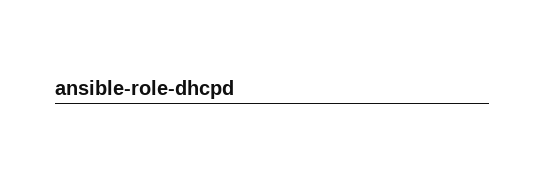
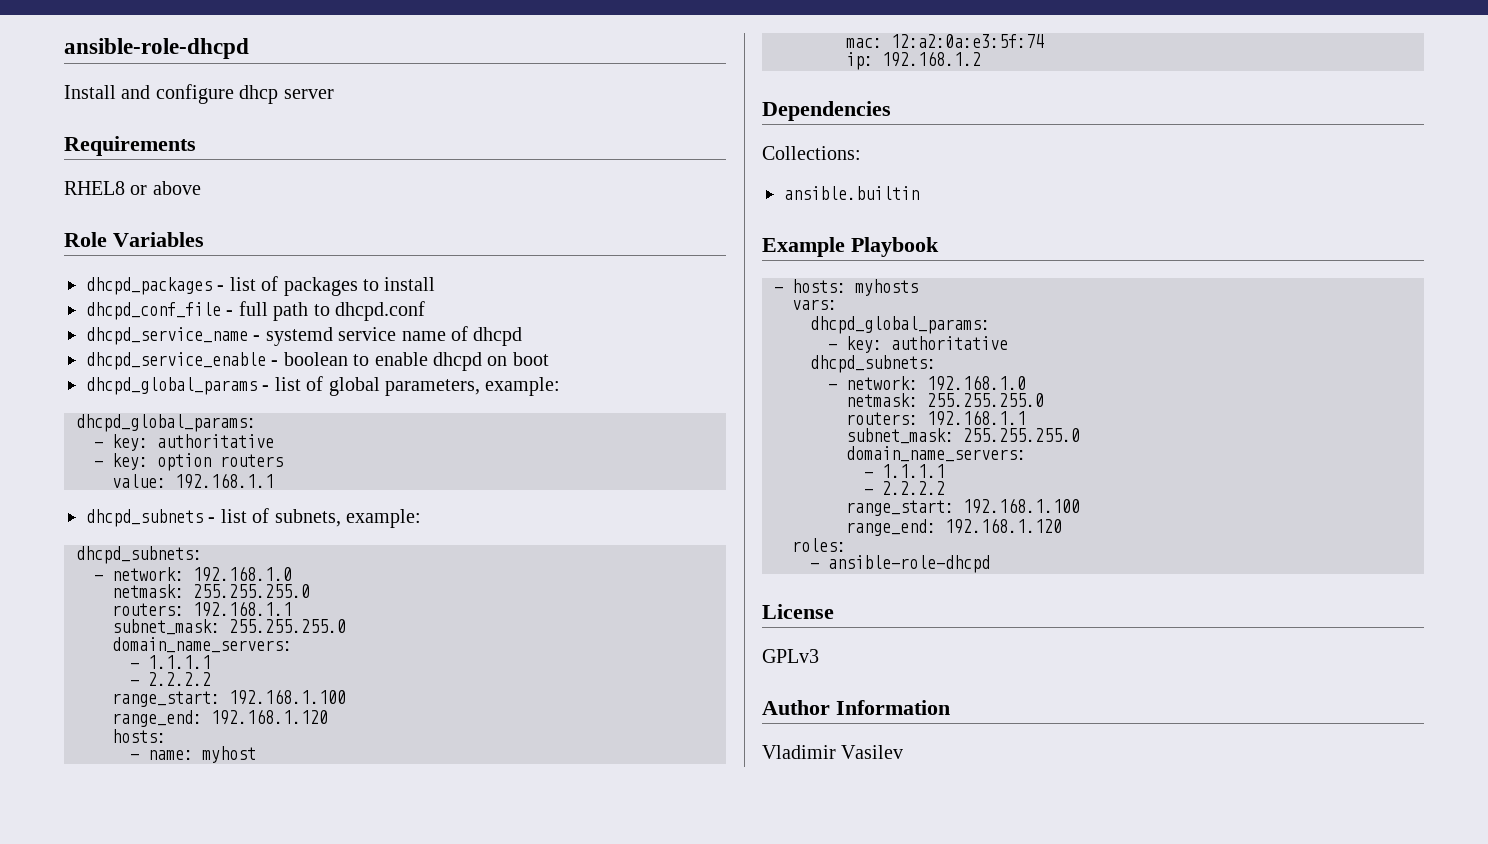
[55,80,234,99] ansible-role-dhcpd -> [64,38,249,59] [64,84,334,104] [64,136,196,156] [64,181,201,195] [64,232,204,247] [86,276,436,296] [86,301,425,321] [86,326,523,346] [86,352,549,371] [86,376,561,396] [76,414,256,432] [94,434,274,451] [94,453,283,471] [112,473,274,489] [86,508,421,528] [76,546,202,564] [94,566,292,582] [112,584,310,598] [112,601,292,617] [112,619,346,635] [112,637,292,653] [130,655,211,669] [130,672,211,686] [112,689,346,707] [112,709,328,727] [112,729,166,743] [130,746,256,763] [846,34,1044,48] [846,51,981,70] [762,101,891,121] [762,146,861,160] [784,186,919,200] [762,237,939,257] [774,279,918,296] [792,299,837,310] [810,316,990,334] [828,336,1008,353] [810,355,936,373] [828,375,1026,391] [846,393,1044,407] [846,410,1026,426] [846,428,1080,444] [846,446,1026,462] [864,464,945,478] [864,481,945,495] [846,498,1080,516] [846,518,1062,536] [792,538,846,552] [810,555,990,573] [762,604,834,619] [762,649,819,663] [762,700,950,715] [762,745,904,759] ansible-role-dhcpd // Install and configure dhcp server // Requirements // RHEL8 or above // Role Variables // dhcpd_packages - list of packages to install // dhcpd_conf_file - full path to dhcpd.conf // dhcpd_service_name - systemd service name of dhcpd // dhcpd_service_enable - boolean to enable dhcpd on boot // dhcpd_global_params - list of global parameters, example: // dhcpd_global_params: // - key: authoritative // - key: option routers // value: 192.168.1.1 // dhcpd_subnets - list of subnets, example: // dhcpd_subnets: // - network: 192.168.1.0 // netmask: 255.255.255.0 // routers: 192.168.1.1 // subnet_mask: 255.255.255.0 // domain_name_servers: // - 1.1.1.1 // - 2.2.2.2 // range_start: 192.168.1.100 // range_end: 192.168.1.120 // hosts: // - name: myhost // mac: 12:a2:0a:e3:5f:74 // ip: 192.168.1.2 // Dependencies // Collections: // ansible.builtin // Example Playbook // - hosts: myhosts // vars: // dhcpd_global_params: // - key: authoritative // dhcpd_subnets: // - network: 192.168.1.0 // netmask: 255.255.255.0 // routers: 192.168.1.1 // subnet_mask: 255.255.255.0 // domain_name_servers: // - 1.1.1.1 // - 2.2.2.2 // range_start: 192.168.1.100 // range_end: 192.168.1.120 // roles: // - ansible-role-dhcpd // License // GPLv3 // Author Information // Vladimir Vasilev

